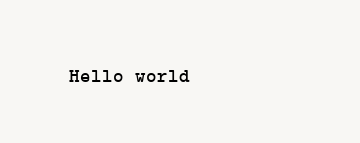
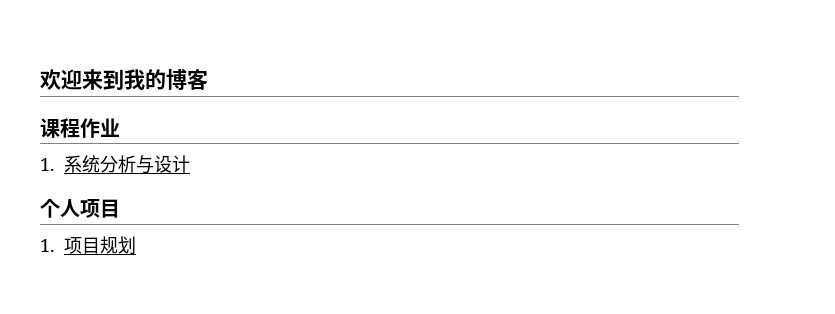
[69,70,190,82] Hello world -> [40,69,208,90] [40,118,120,138] [40,155,190,174] [40,199,120,218] [40,236,136,254] 欢迎来到我的博客 // 课程作业 // 1.系统分析与设计 // 个人项目 // 1.项目规划

